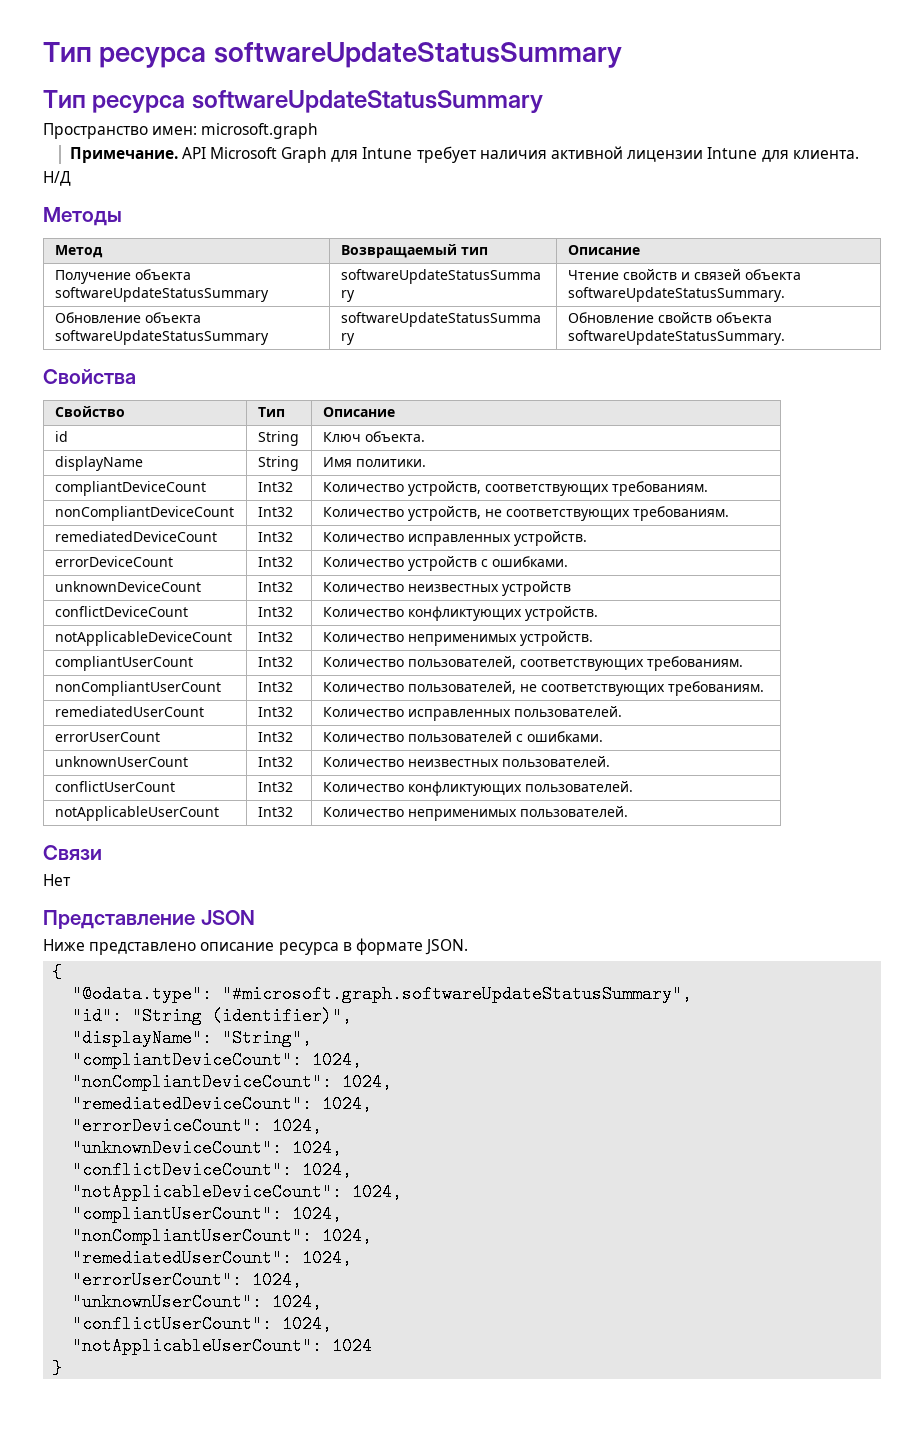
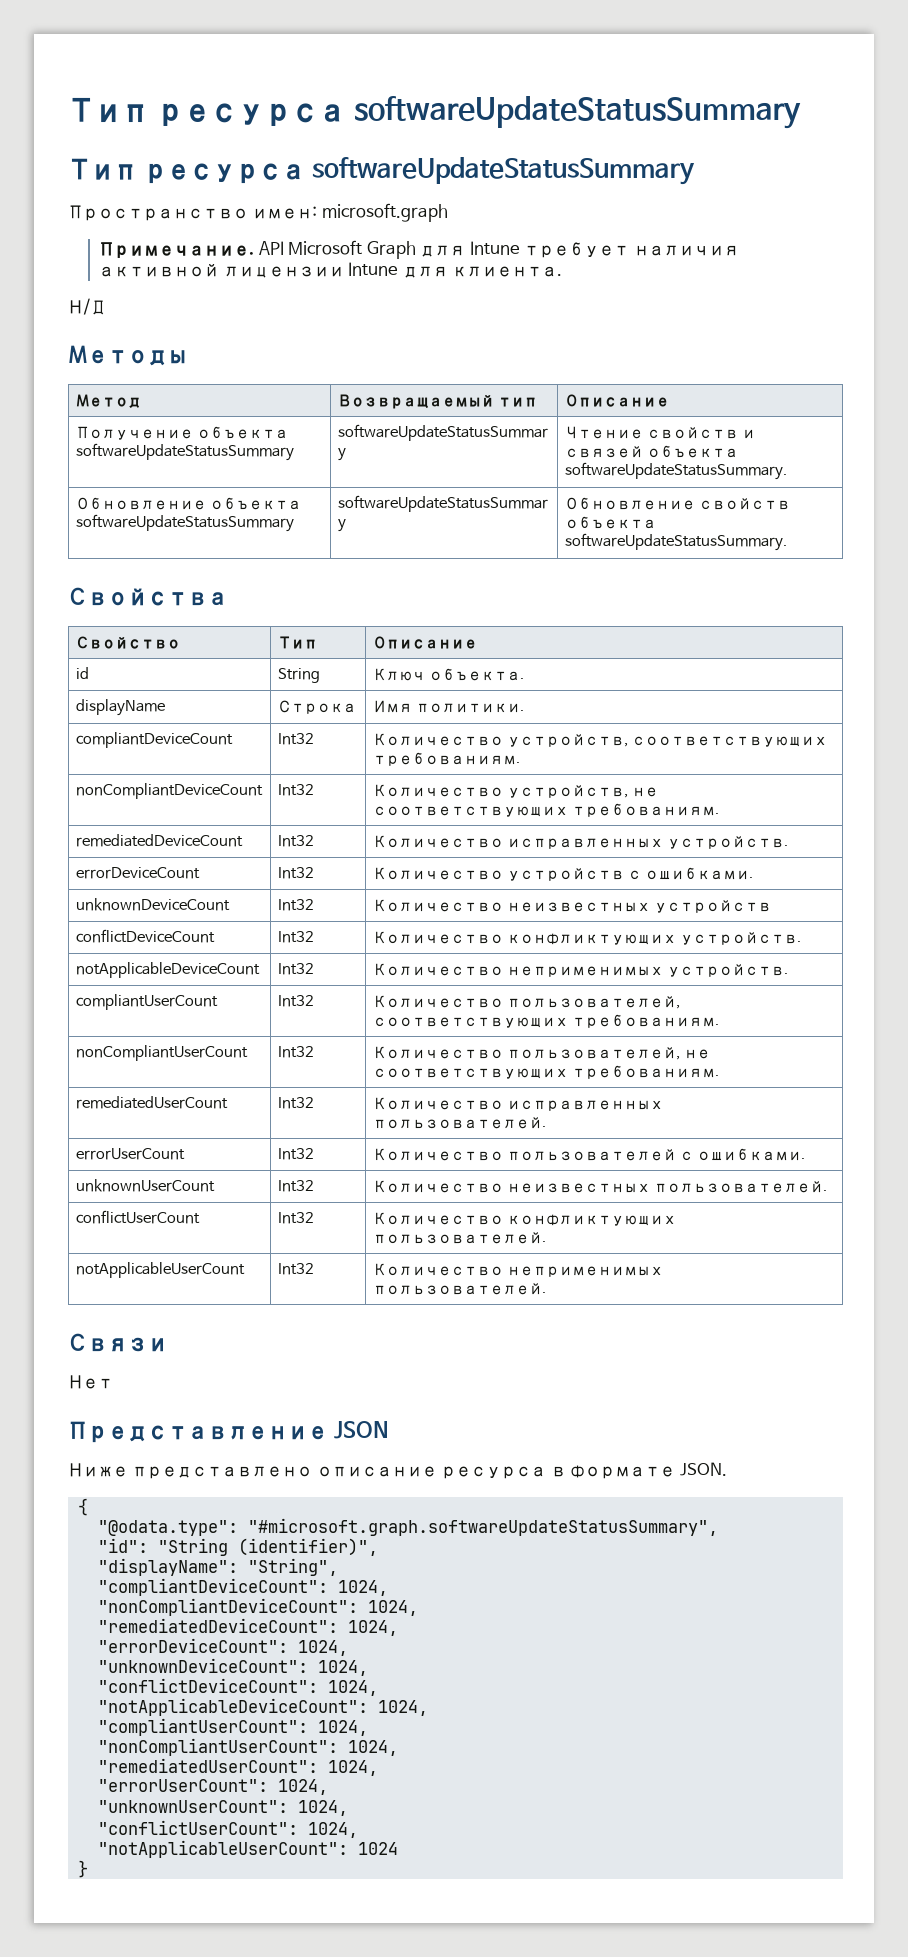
[257,456,299,471] String -> [277,700,356,714] Строка

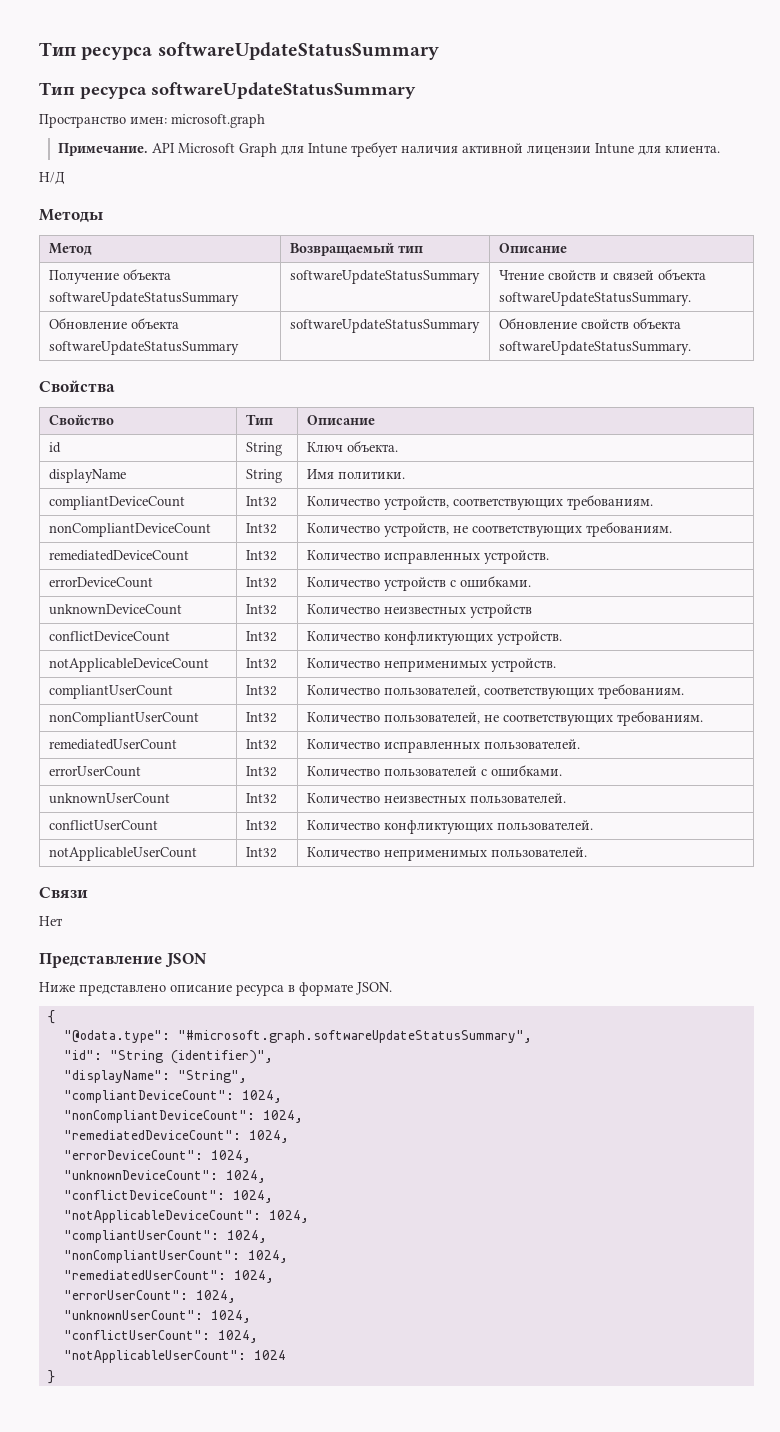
[277,700,356,714] Строка -> [245,469,282,483] String

